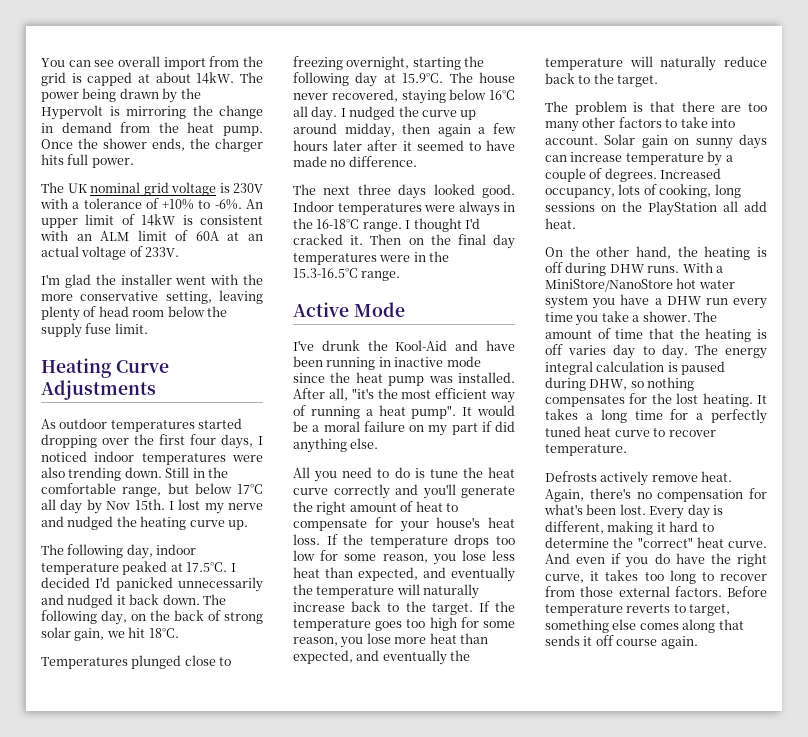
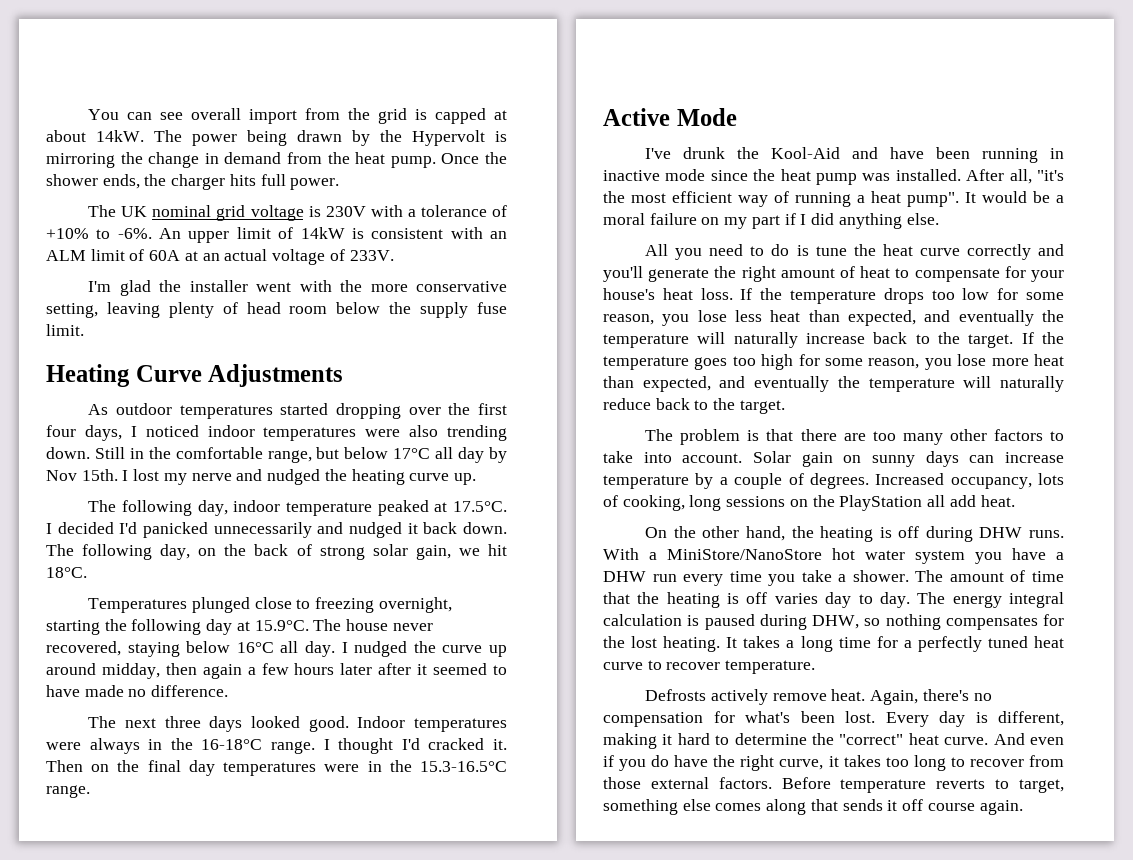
(492, 426) none -> [800,214,807,225] I

